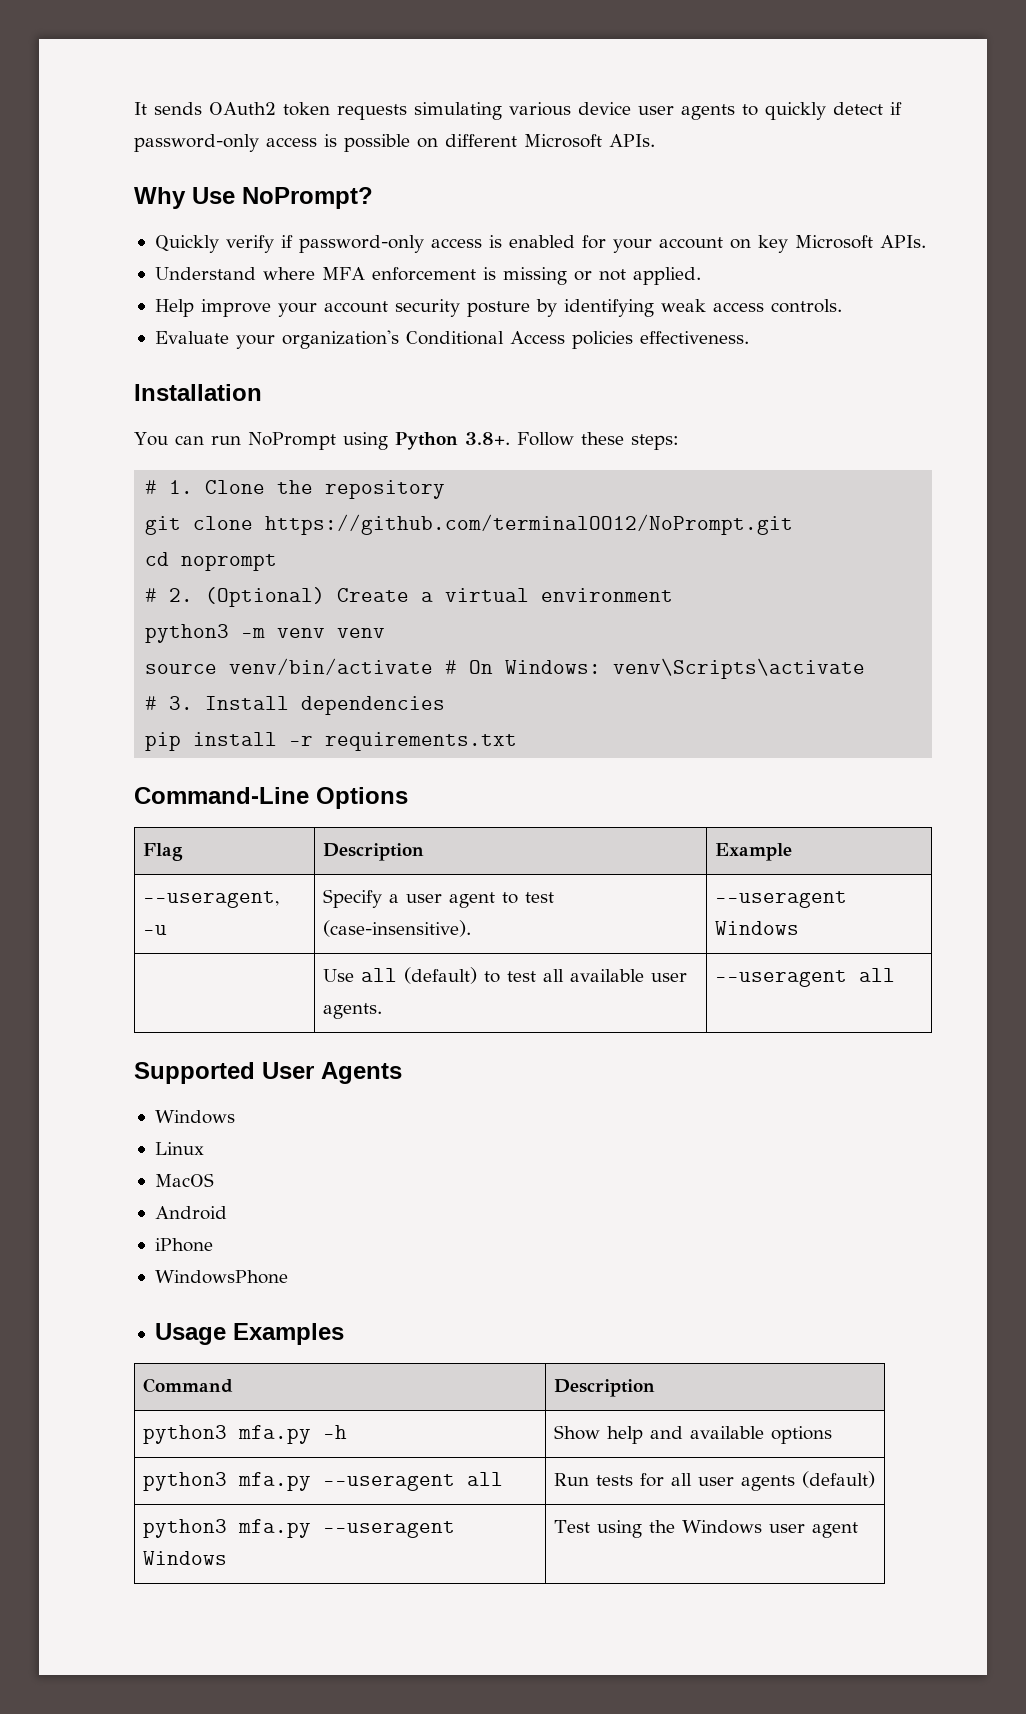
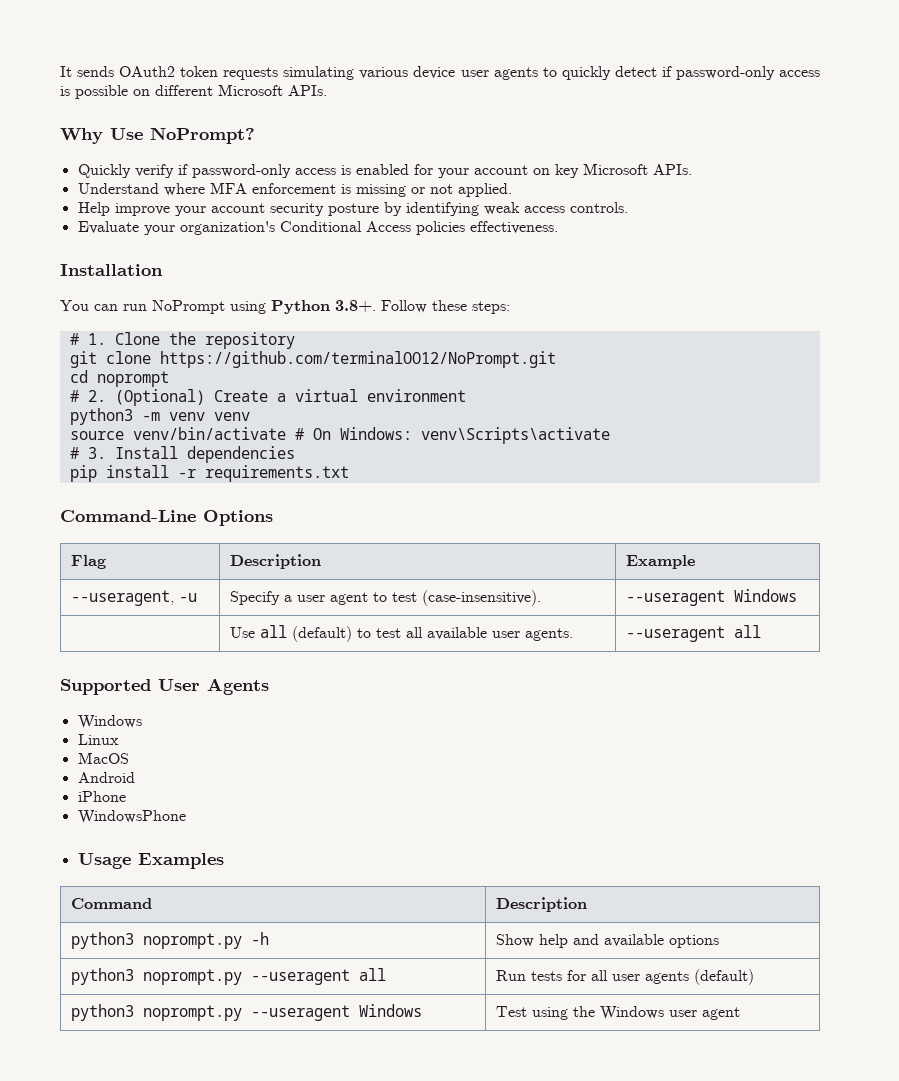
[238,1425,312,1444] mfa.py -> [142,933,242,949] noprompt.py
[238,1472,312,1491] mfa.py -> [142,969,242,985] noprompt.py
[238,1519,312,1538] mfa.py -> [142,1005,242,1021] noprompt.py

